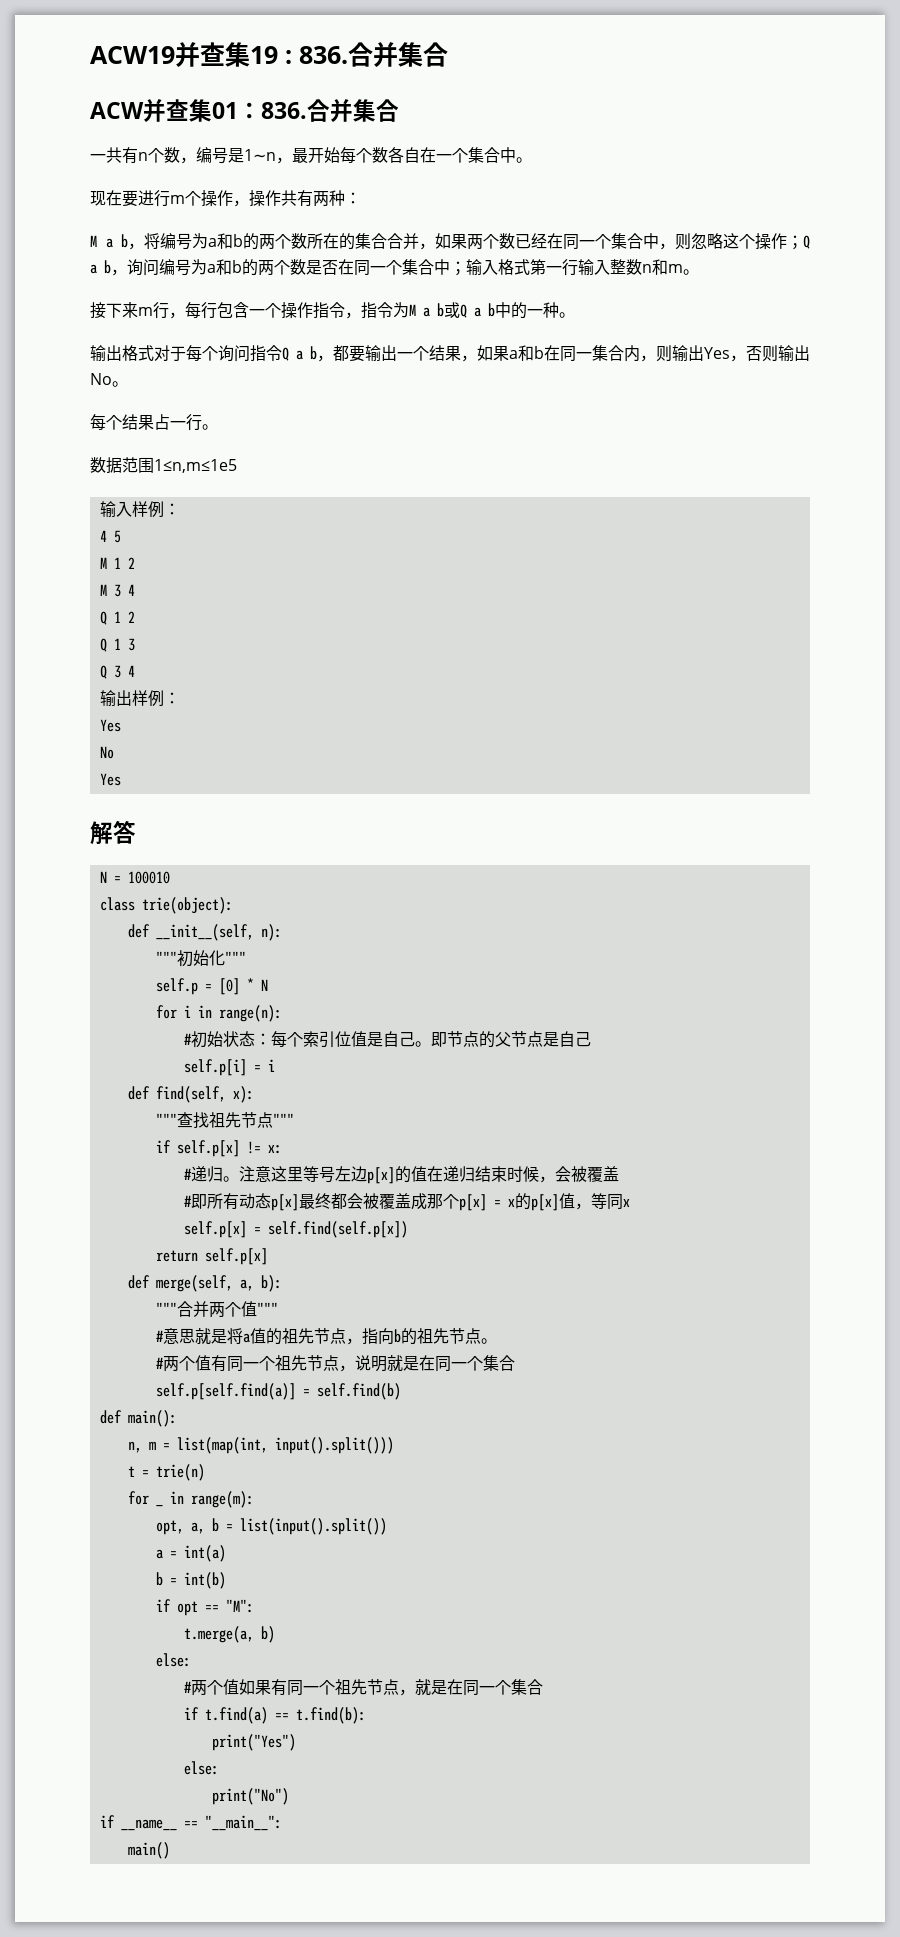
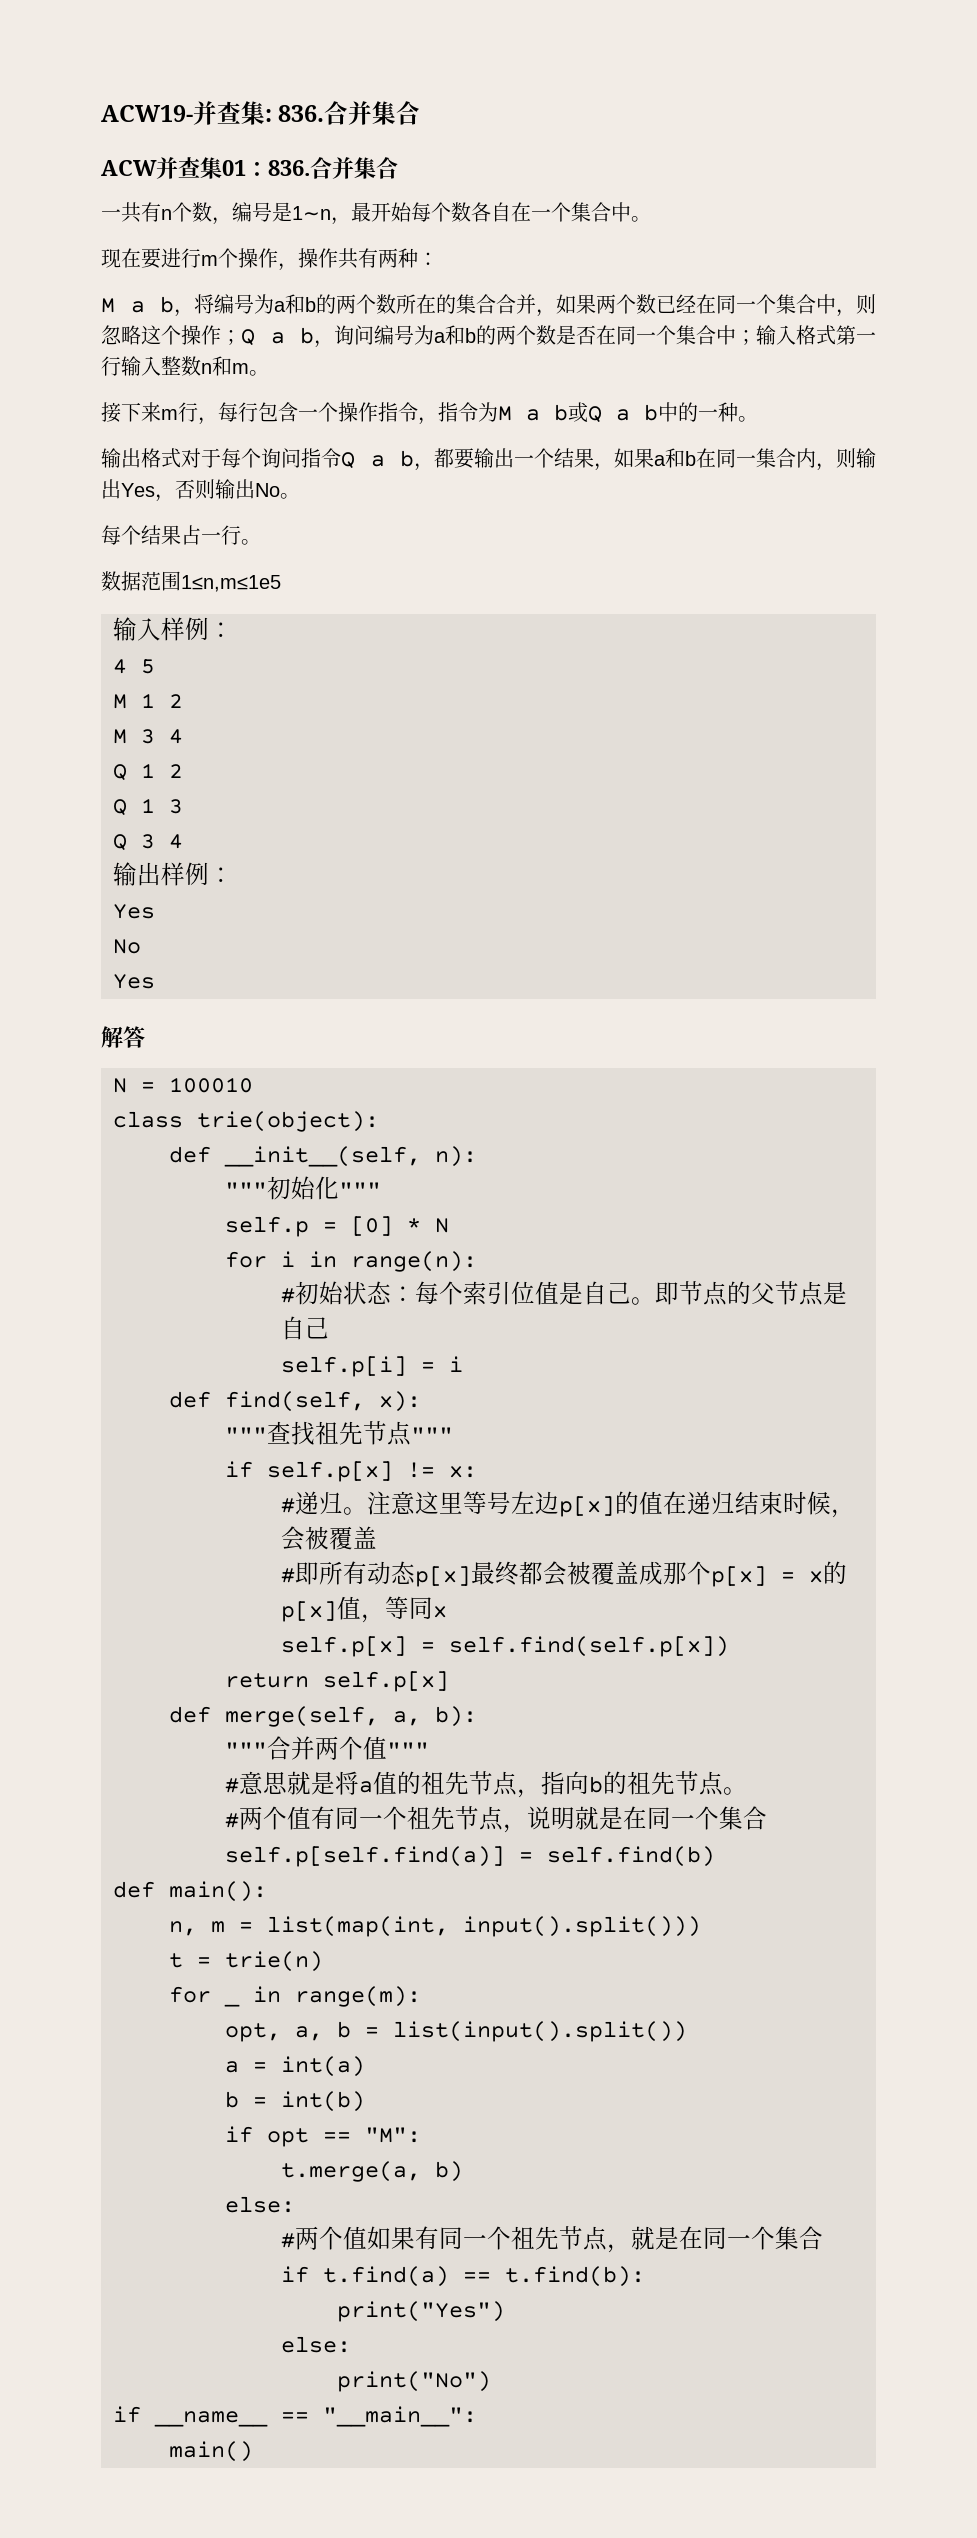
[90,42,278,67] ACW19并查集19 -> [101,101,265,125] ACW19-并查集

